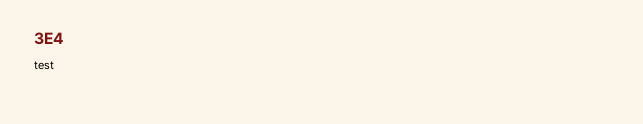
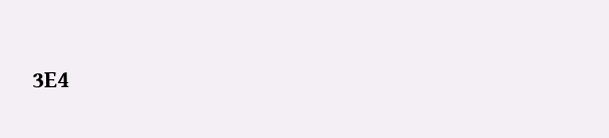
[34,61,54,70] // test -> (70, 80) none

